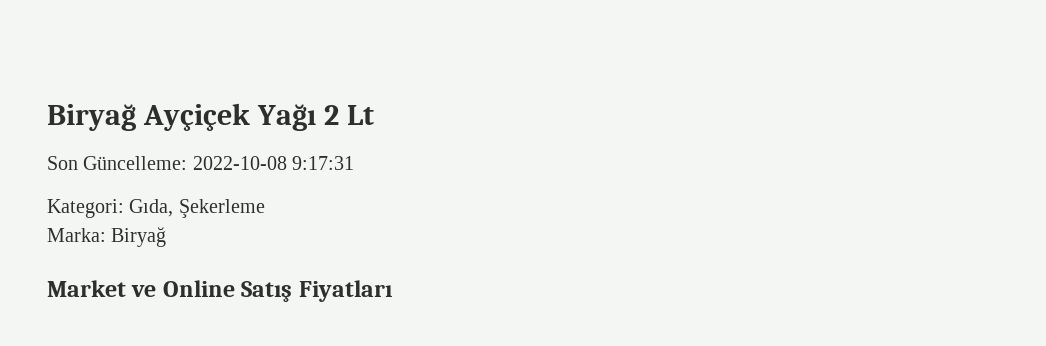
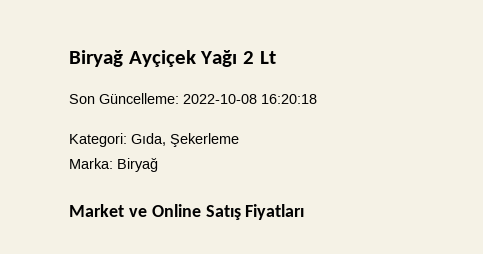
[292,156,355,170] 9:17:31 -> [261,94,317,104] 16:20:18

